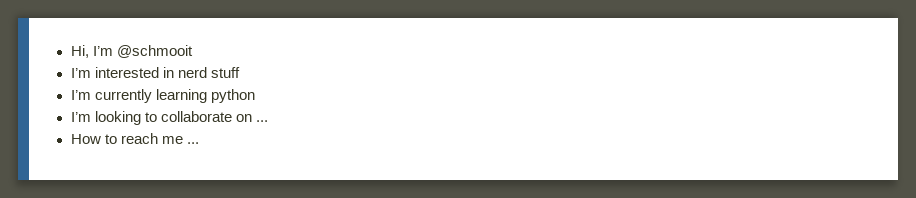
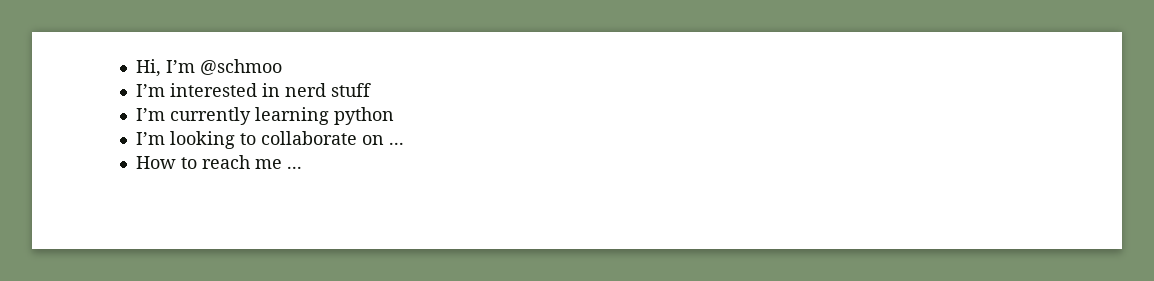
[116,45,193,58] @schmooit -> [199,59,282,75] @schmoo

